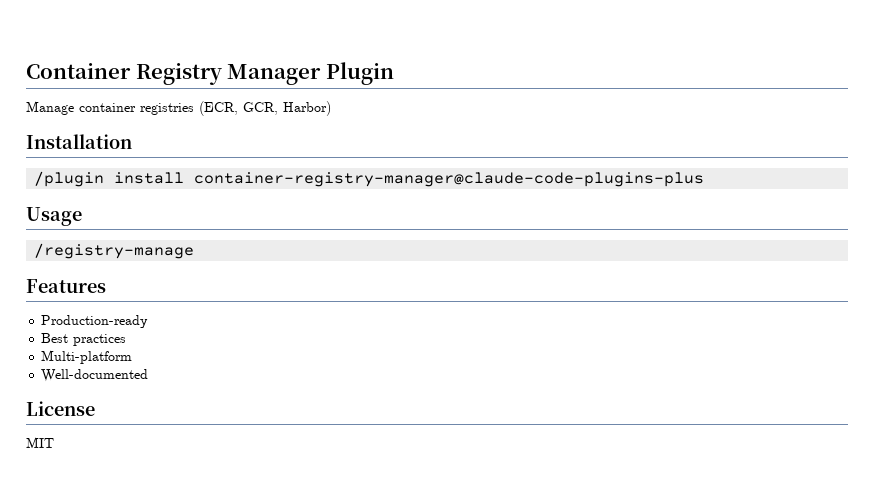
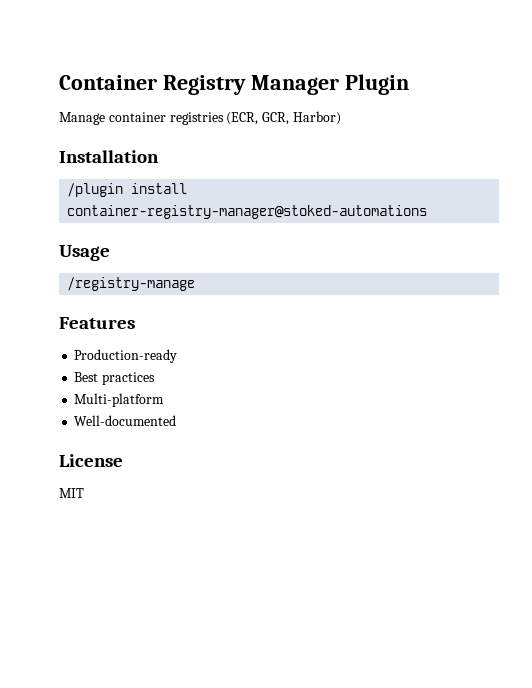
[194,172,705,187] container-registry-manager@claude-code-plugins-plus -> [67,205,428,219] container-registry-manager@stoked-automations

